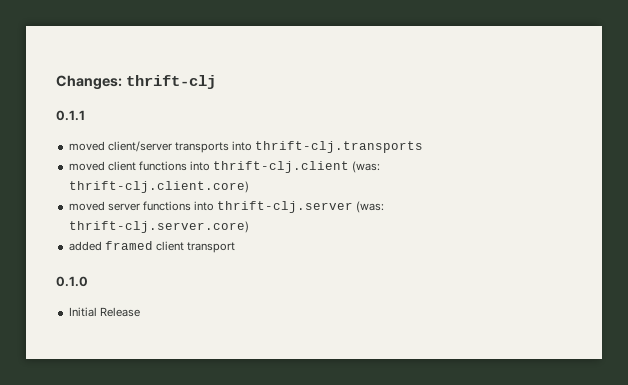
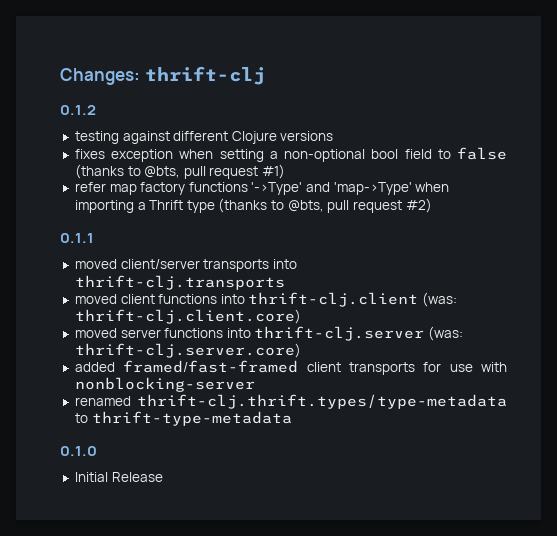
(216, 82) none -> [60,105,96,115] [74,131,334,144] [74,147,507,162] [74,164,286,179] [74,182,450,195] [74,198,432,213] // 0.1.2 // testing against different Clojure versions // fixes exception when setting a non-optional bool field to false (thanks to @bts, pull request #1) // refer map factory functions '->Type' and 'map->Type' when importing a Thrift type (thanks to @bts, pull request #2)
[104,241,235,253] framed client transport -> [123,360,507,375] [74,377,255,392] [74,394,507,409] [74,411,292,426] framed/fast-framed client transports for use with nonblocking-server // renamed thrift-clj.thrift.types/type-metadata to thrift-type-metadata

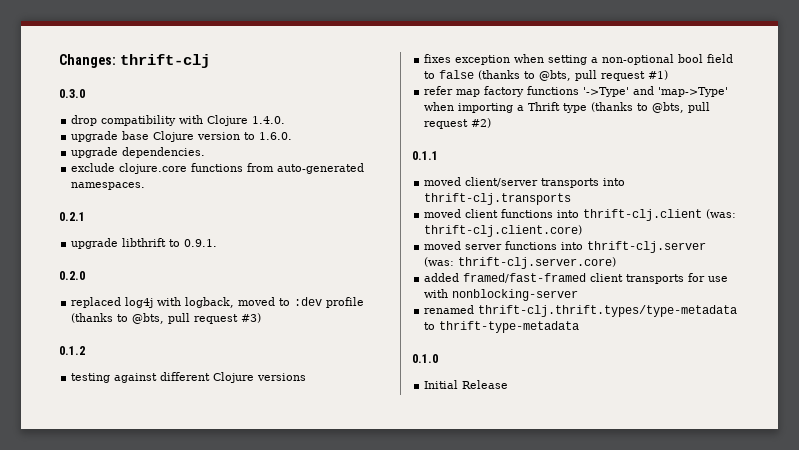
(265, 75) none -> [59,89,85,98] [71,115,286,126] [71,131,293,142] [71,147,206,158] [71,163,365,174] [71,182,146,190] [59,212,85,221] [71,238,218,249] [59,271,85,280] [71,297,365,308] [71,313,262,324] // 0.3.0 // drop compatibility with Clojure 1.4.0. // upgrade base Clojure version to 1.6.0. // upgrade dependencies. // exclude clojure.core functions from auto-generated namespaces. // 0.2.1 // upgrade libthrift to 0.9.1. // 0.2.0 // replaced log4j with logback, moved to :dev profile (thanks to @bts, pull request #3)

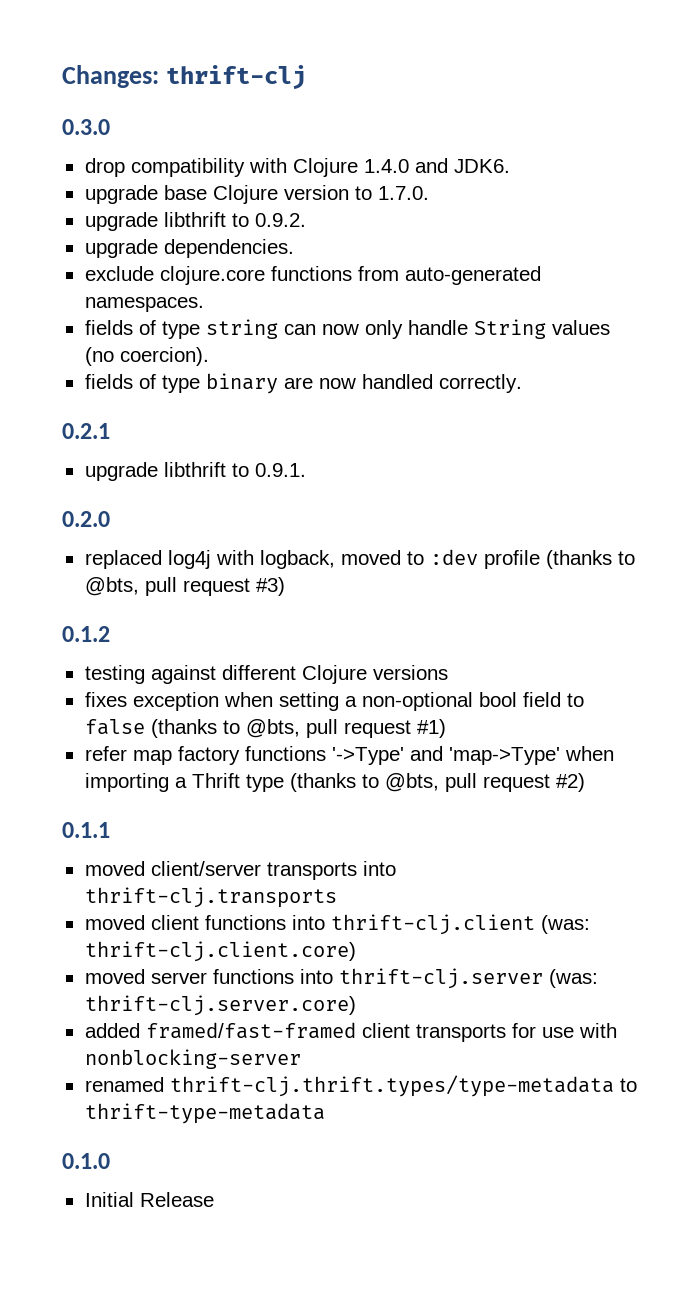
[252,116,286,124] 1.4.0. -> [363,158,510,173] 1.4.0 and JDK6.
[259,132,293,140] 1.6.0. -> [377,186,429,200] [84,212,306,231] 1.7.0. // upgrade libthrift to 0.9.2.
(146, 186) none -> [84,319,610,339] [84,347,209,366] [84,373,522,394] // fields of type string can now only handle String values (no coercion). // fields of type binary are now handled correctly.

